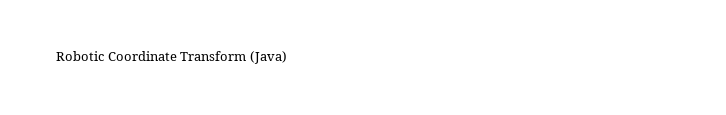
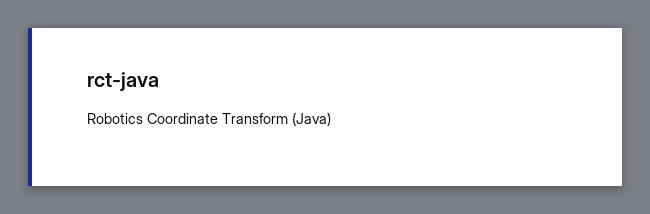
[56,51,104,61] Robotic -> [87,72,159,92] [87,113,143,124] rct-java // Robotics

